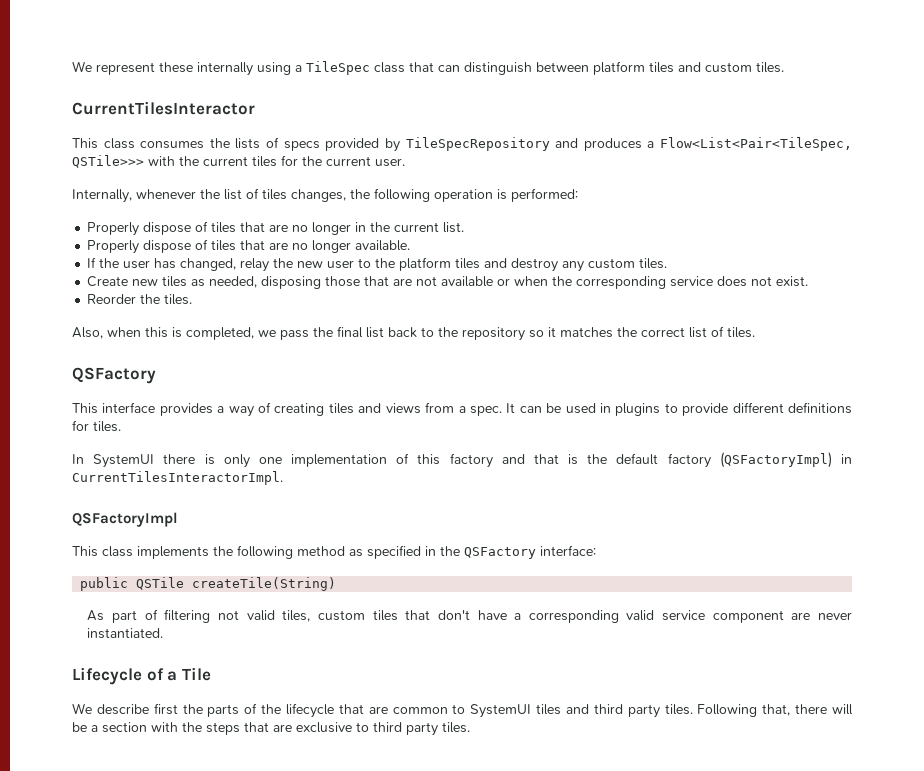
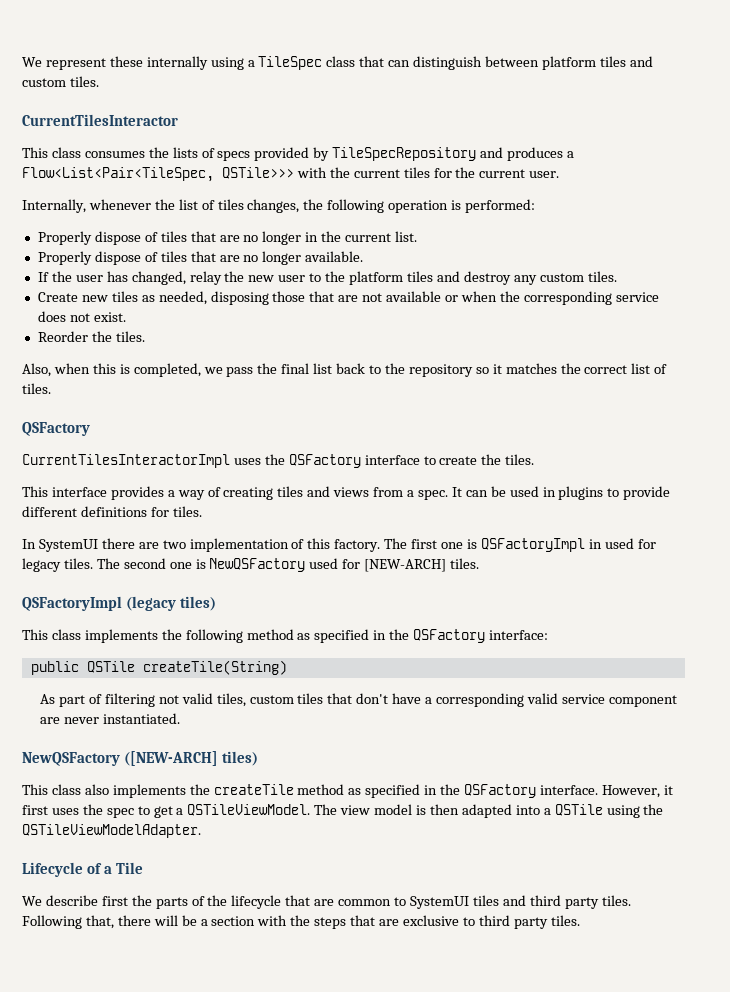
(156, 375) none -> [22,454,535,468] // CurrentTilesInteractorImpl uses the QSFactory interface to create the tiles.
[204,452,852,468] [72,471,283,485] [72,512,178,527] is only one implementation of this factory and that is the default factory (QSFactoryImpl) in CurrentTilesInteractorImpl. // QSFactoryImpl -> [138,538,656,552] [22,558,480,572] [22,596,216,611] are two implementation of this factory. The first one is QSFactoryImpl in used for legacy tiles. The second one is NewQSFactory used for [NEW-ARCH] tiles. // QSFactoryImpl (legacy tiles)
(164, 633) none -> [22,751,258,766] [22,784,673,798] [22,804,664,818] [22,824,201,838] // NewQSFactory ([NEW-ARCH] tiles) // This class also implements the createTile method as specified in the QSFactory interface. However, it first uses the spec to get a QSTileViewModel. The view model is then adapted into a QSTile using the QSTileViewModelAdapter.

